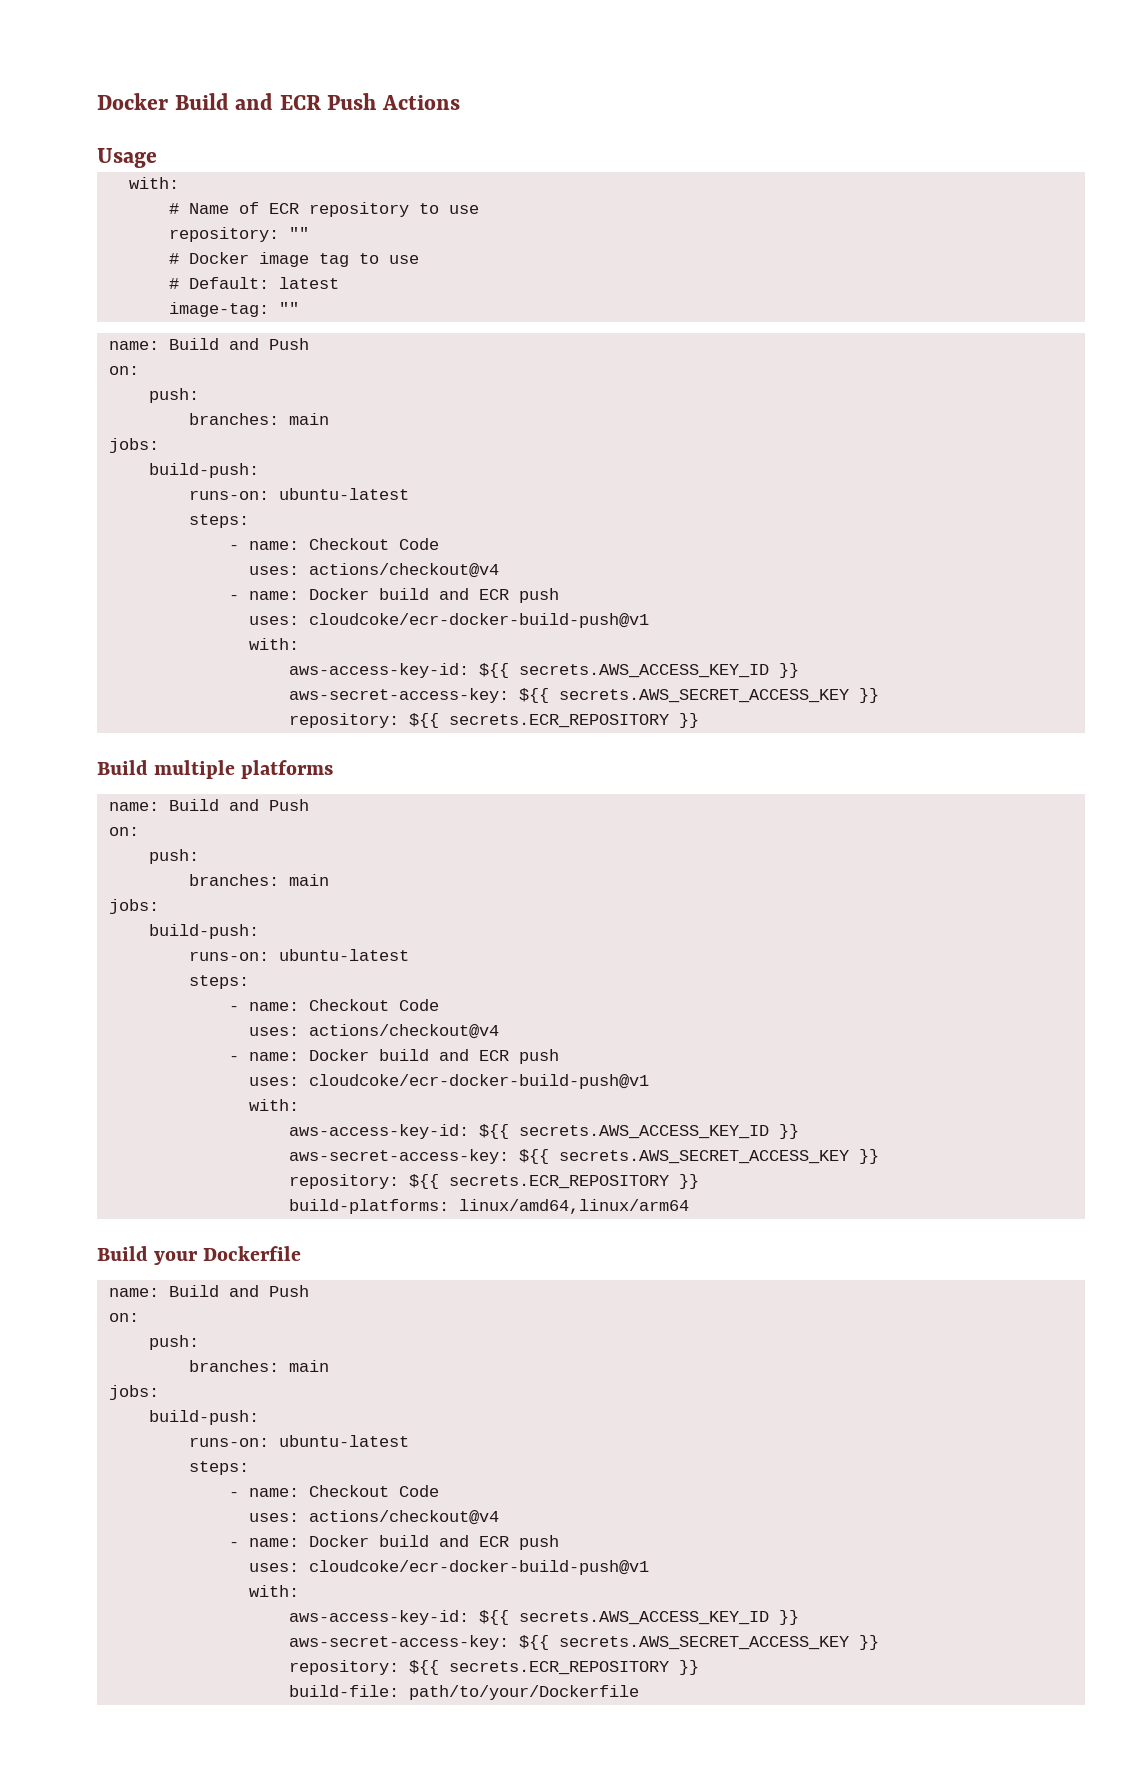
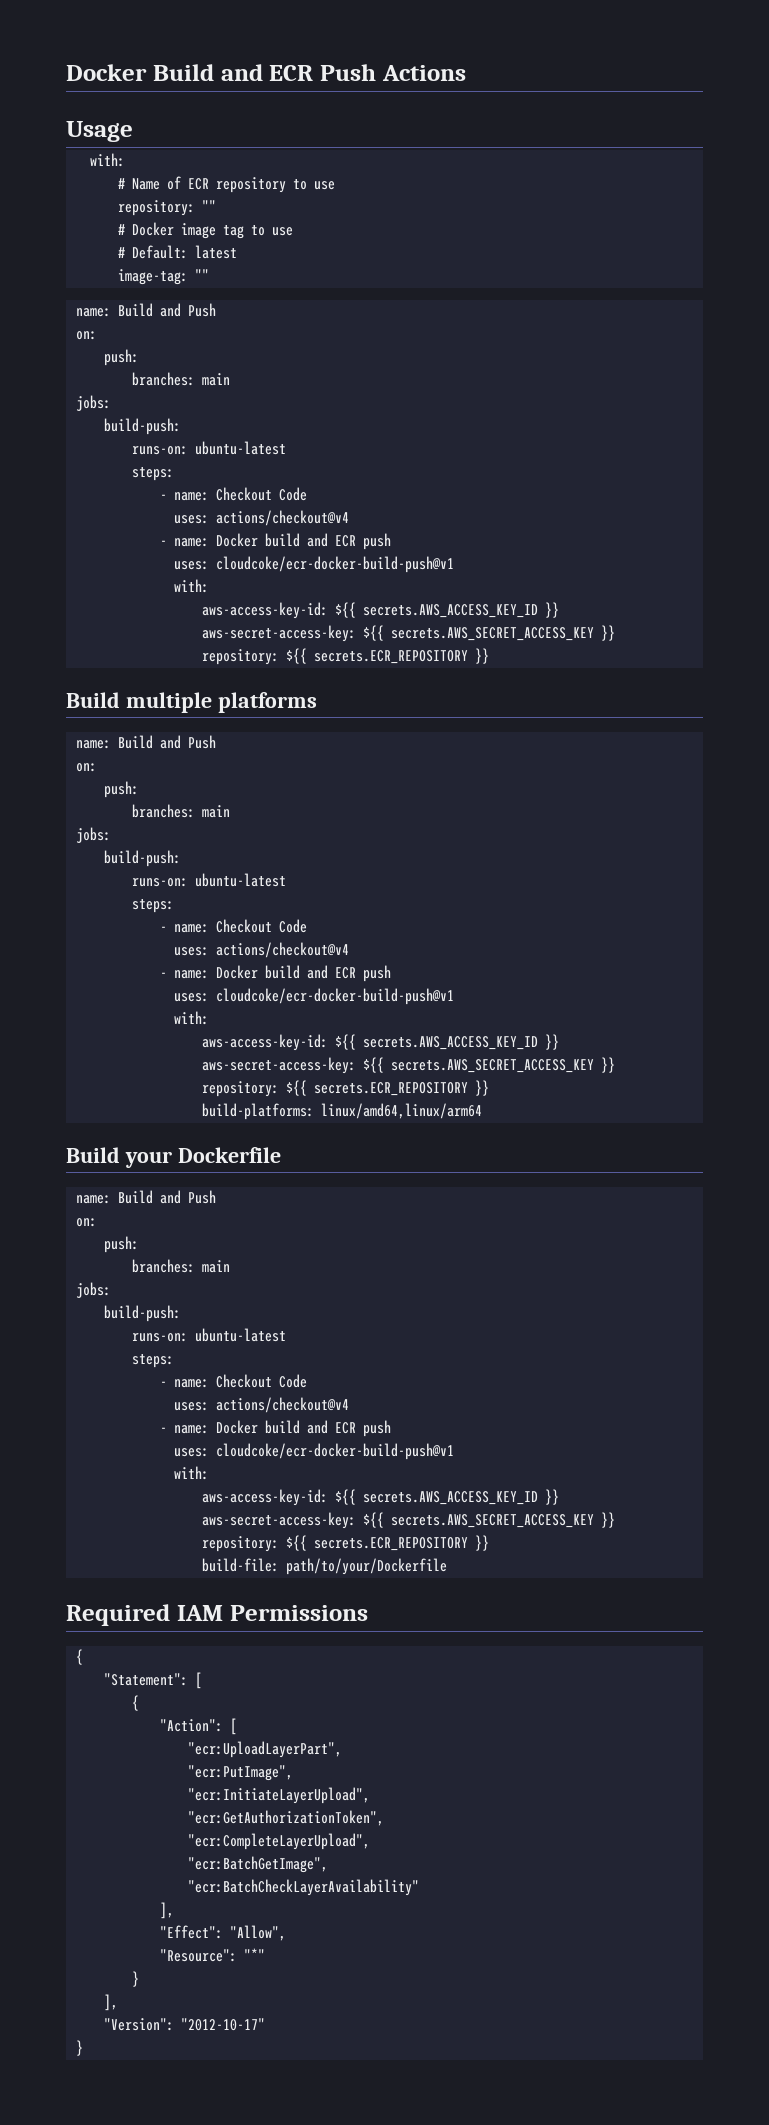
(639, 1692) none -> [66,1604,368,1626] [75,1649,83,1665] [103,1672,202,1689] [131,1695,139,1711] [159,1718,237,1735] [187,1741,342,1758] [187,1765,293,1781] [187,1787,370,1804] [187,1810,384,1826] [187,1833,370,1850] [187,1856,328,1873] [187,1879,419,1896] [159,1902,174,1919] [159,1925,286,1941] [159,1948,265,1962] [131,1971,139,1987] [103,1994,118,2011] [103,2018,265,2031] [75,2040,83,2056] // Required IAM Permissions // { // "Statement": [ // { // "Action": [ // "ecr:UploadLayerPart", // "ecr:PutImage", // "ecr:InitiateLayerUpload", // "ecr:GetAuthorizationToken", // "ecr:CompleteLayerUpload", // "ecr:BatchGetImage", // "ecr:BatchCheckLayerAvailability" // ], // "Effect": "Allow", // "Resource": "*" // } // ], // "Version": "2012-10-17" // }

